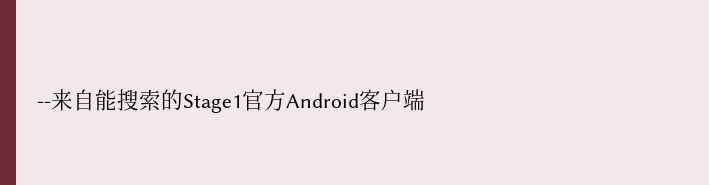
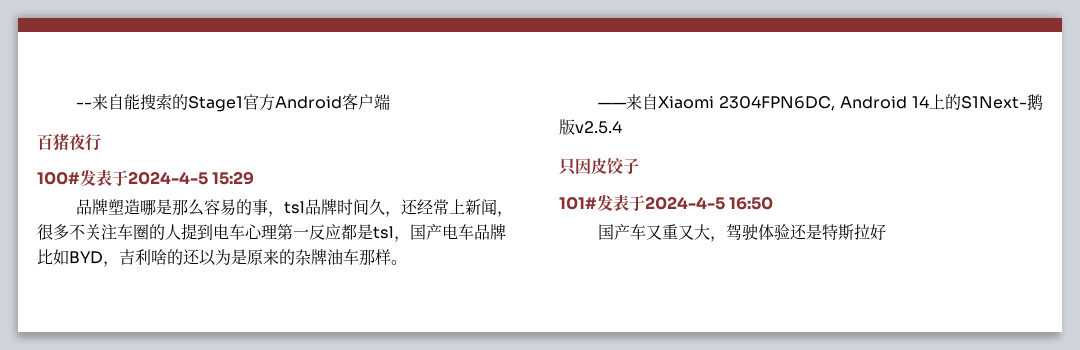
(425, 100) none -> [37,133,101,151] [37,169,255,186] [76,199,514,217] [37,223,506,242] [37,249,407,267] [598,94,1043,111] [559,119,622,135] [559,158,639,175] [559,194,774,211] [598,224,887,242] // 百猪夜行 // 100#发表于2024-4-5 15:29 // 品牌塑造哪是那么容易的事，tsl品牌时间久，还经常上新闻，很多不关注车圈的人提到电车心理第一反应都是tsl，国产电车品牌比如BYD，吉利啥的还以为是原来的杂牌油车那样。 // ——来自Xiaomi 2304FPN6DC, Android 14上的S1Next-鹅版v2.5.4 // 只因皮饺子 // 101#发表于2024-4-5 16:50 // 国产车又重又大，驾驶体验还是特斯拉好

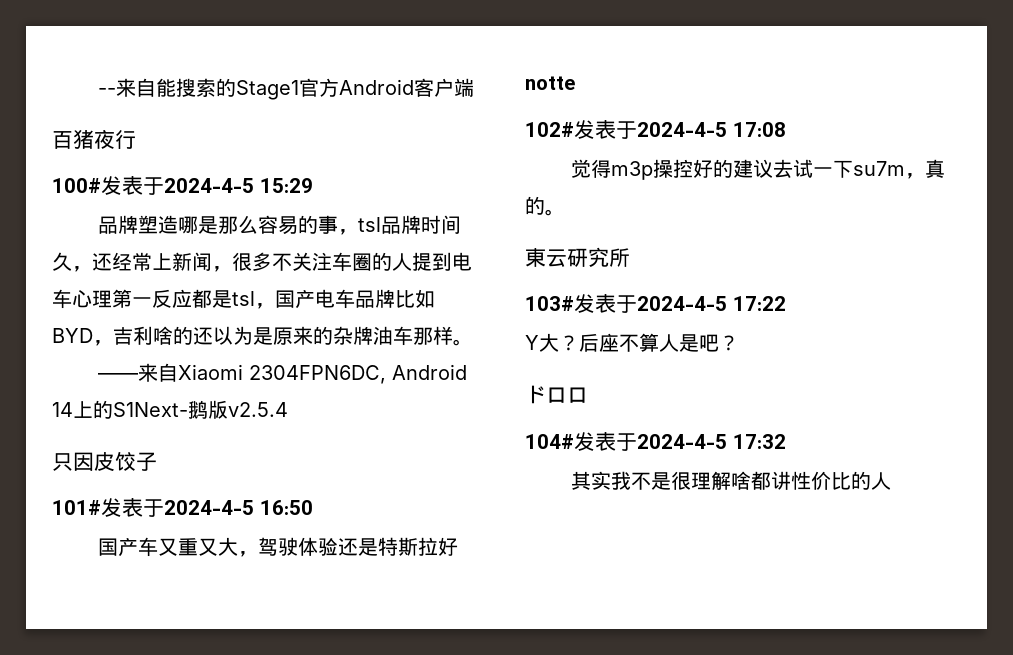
(887, 232) none -> [525,76,575,90] [525,120,786,139] [571,159,946,180] [525,196,565,216] [525,247,630,267] [525,294,786,313] [525,333,739,352] [525,385,588,404] [525,432,786,451] [571,471,892,490] // notte // 102#发表于2024-4-5 17:08 // 觉得m3p操控好的建议去试一下su7m，真的。 // 東云研究所 // 103#发表于2024-4-5 17:22 // Y大？后座不算人是吧？ // ドロロ // 104#发表于2024-4-5 17:32 // 其实我不是很理解啥都讲性价比的人

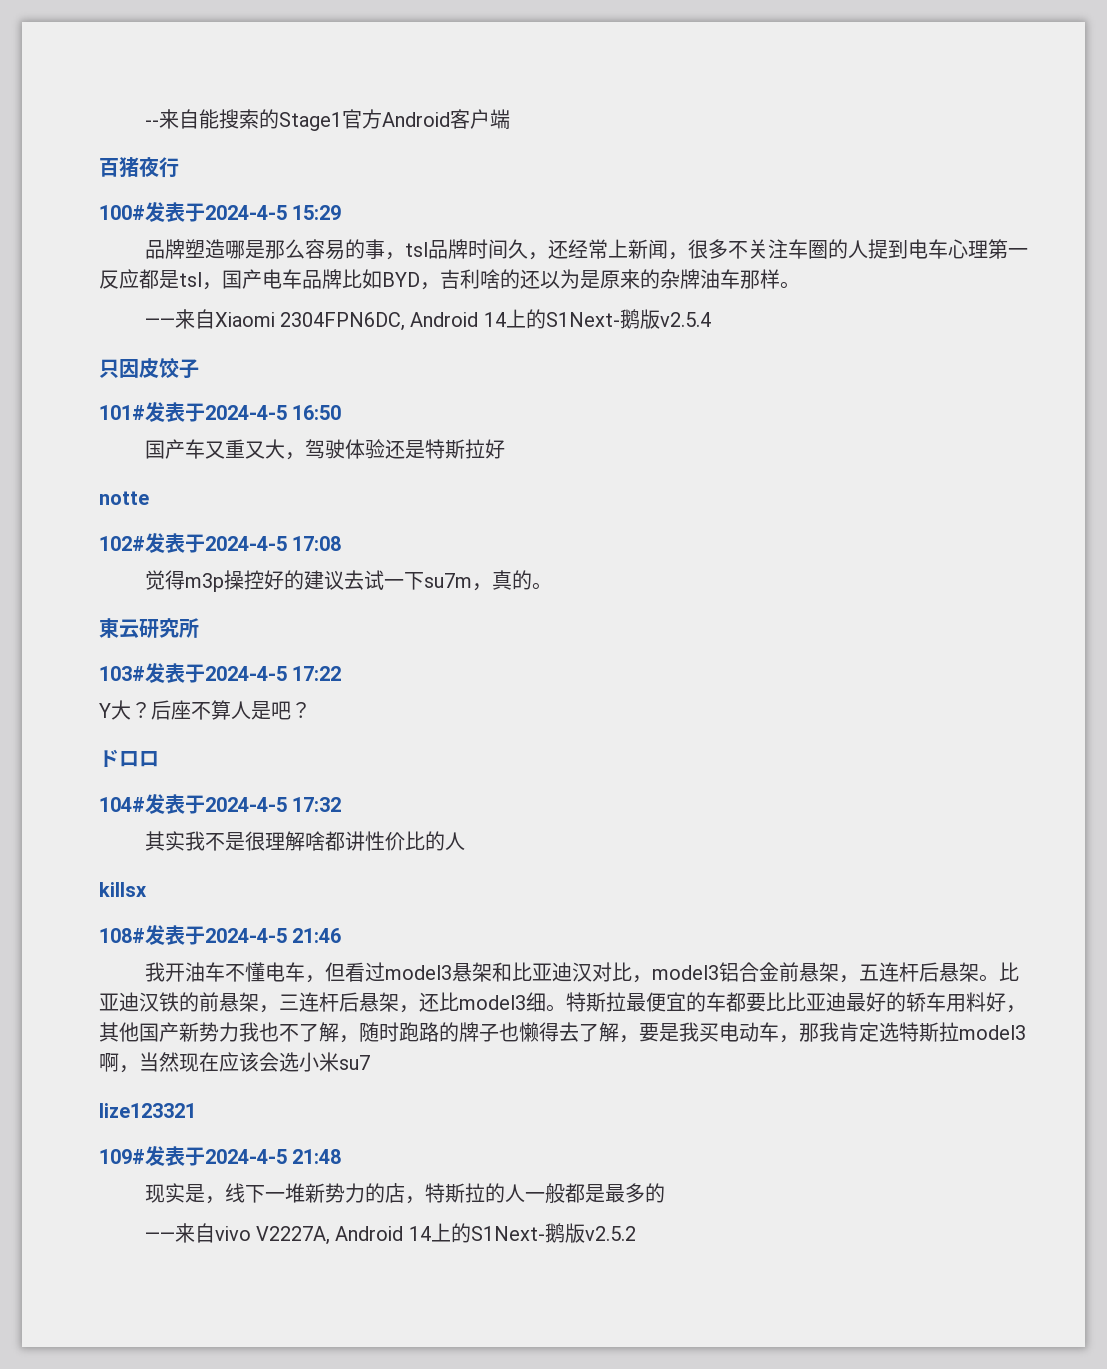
(892, 481) none -> [99,882,147,897] [99,925,342,945] [144,962,1019,983] [99,992,1026,1013] [99,1022,1026,1043] [99,1052,370,1073] [99,1103,196,1118] [99,1146,342,1166] [144,1183,665,1204] [144,1223,636,1245] // killsx // 108#发表于2024-4-5 21:46 // 我开油车不懂电车，但看过model3悬架和比亚迪汉对比，model3铝合金前悬架，五连杆后悬架。比亚迪汉铁的前悬架，三连杆后悬架，还比model3细。特斯拉最便宜的车都要比比亚迪最好的轿车用料好，其他国产新势力我也不了解，随时跑路的牌子也懒得去了解，要是我买电动车，那我肯定选特斯拉model3啊，当然现在应该会选小米su7 // lize123321 // 109#发表于2024-4-5 21:48 // 现实是，线下一堆新势力的店，特斯拉的人一般都是最多的 // ——来自vivo V2227A, Android 14上的S1Next-鹅版v2.5.2

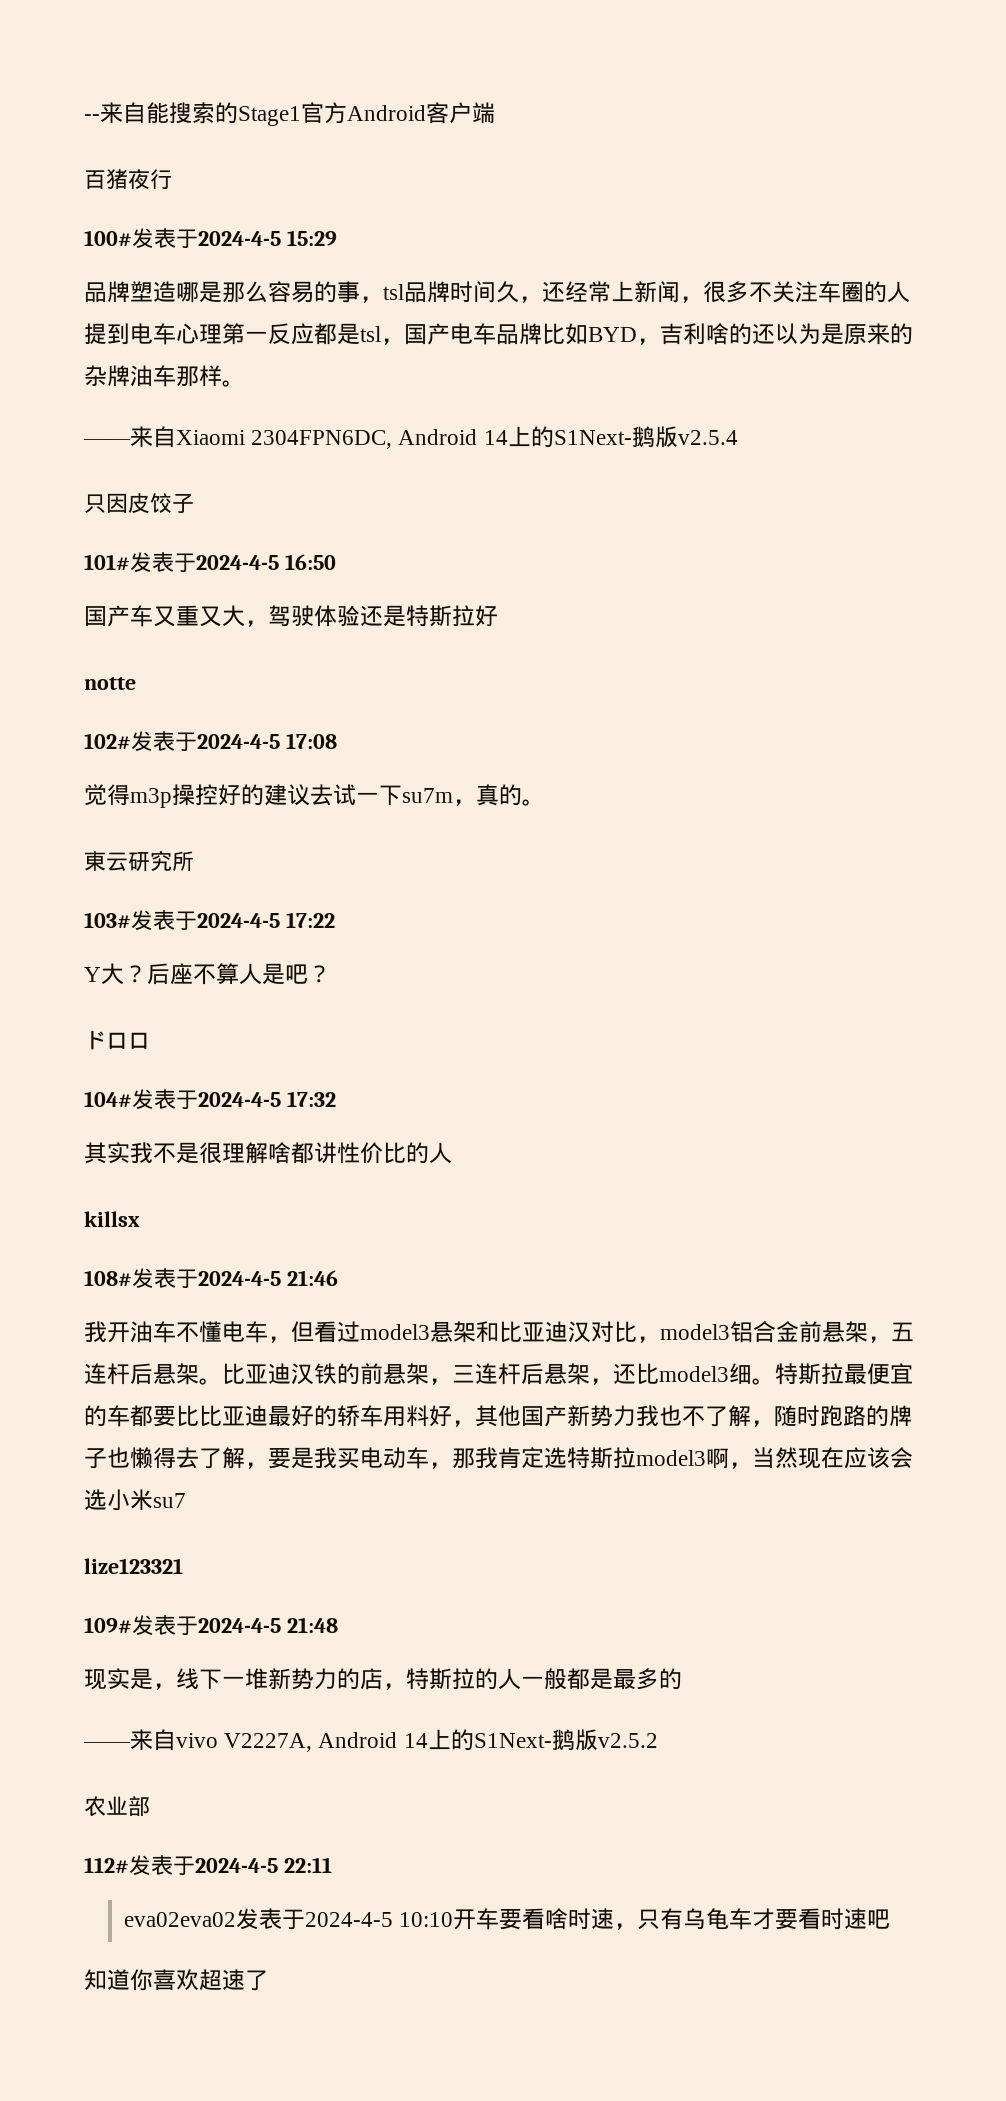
(636, 1233) none -> [84,1796,150,1817] [84,1855,332,1875] [124,1908,891,1930] [84,1969,268,1991] // 农业部 // 112#发表于2024-4-5 22:11 // eva02eva02发表于2024-4-5 10:10开车要看啥时速，只有乌龟车才要看时速吧 // 知道你喜欢超速了

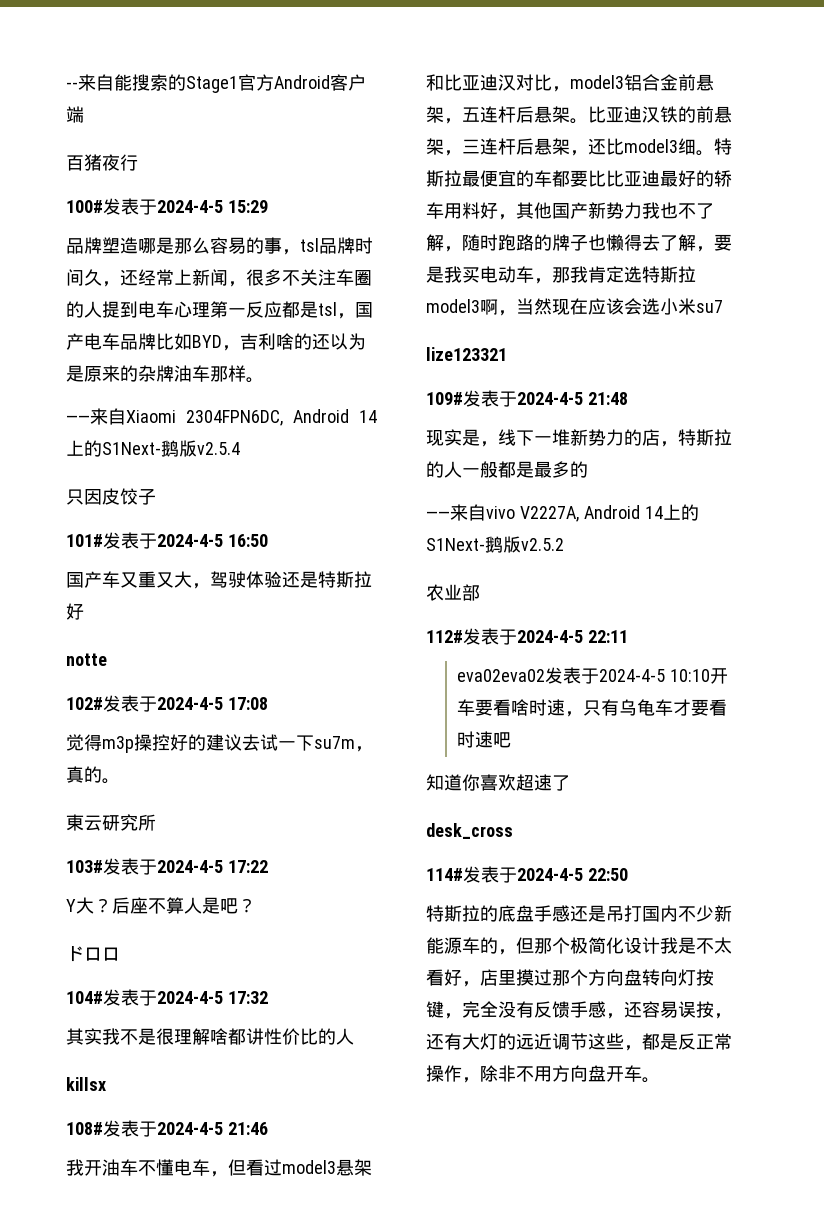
(268, 1980) none -> [426,823,513,839] [426,866,628,883] [426,905,732,922] [426,937,732,955] [426,969,714,987] [426,1001,732,1019] [426,1033,732,1051] [426,1065,660,1083] // desk_cross // 114#发表于2024-4-5 22:50 // 特斯拉的底盘手感还是吊打国内不少新能源车的，但那个极简化设计我是不太看好，店里摸过那个方向盘转向灯按键，完全没有反馈手感，还容易误按，还有大灯的远近调节这些，都是反正常操作，除非不用方向盘开车。

